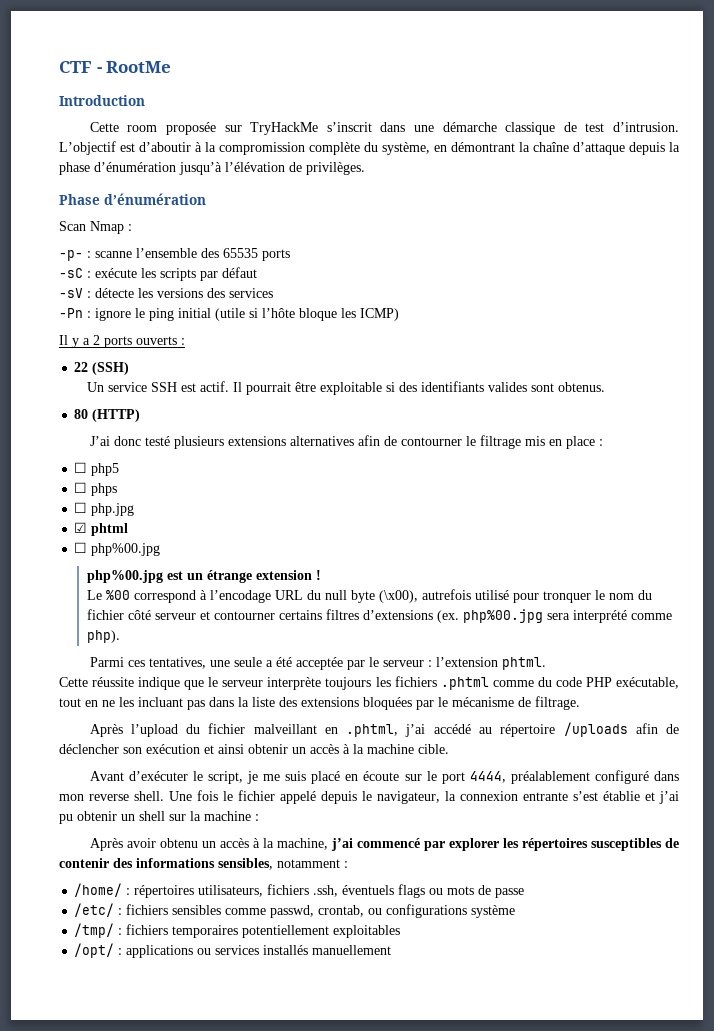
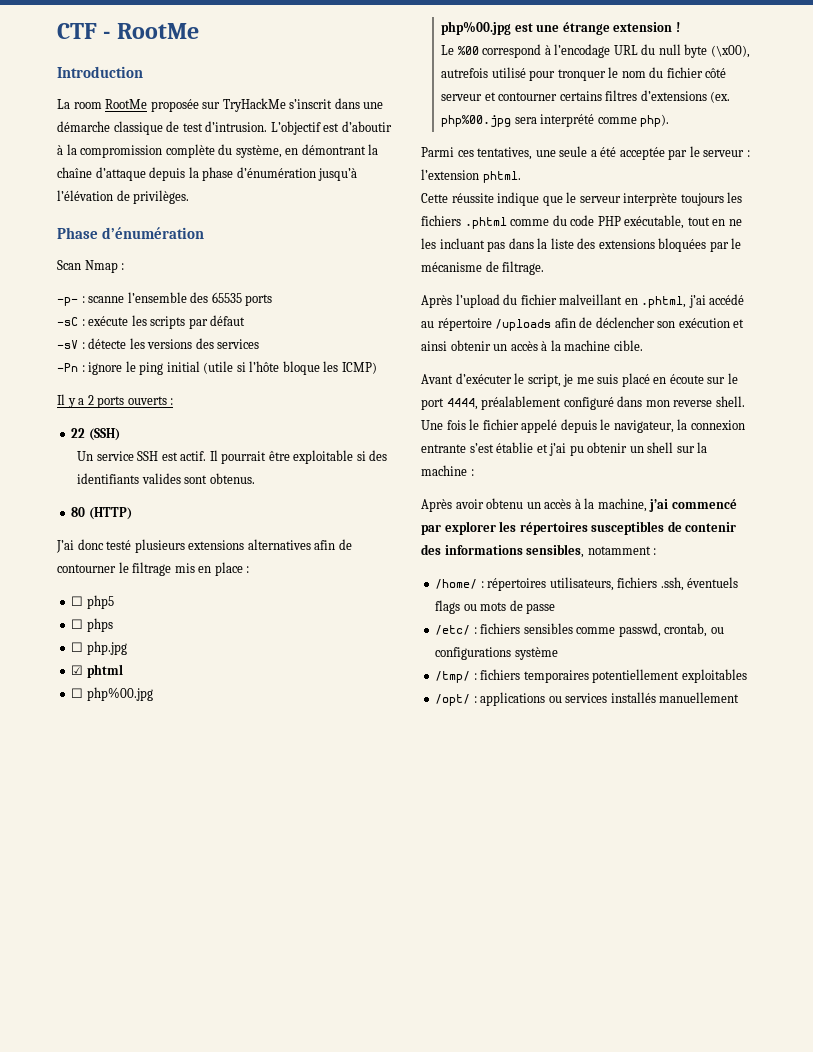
[89,122,158,132] Cette room -> [57,99,148,109] La room RootMe
[186,573,203,580] un -> [536,24,560,32] une

